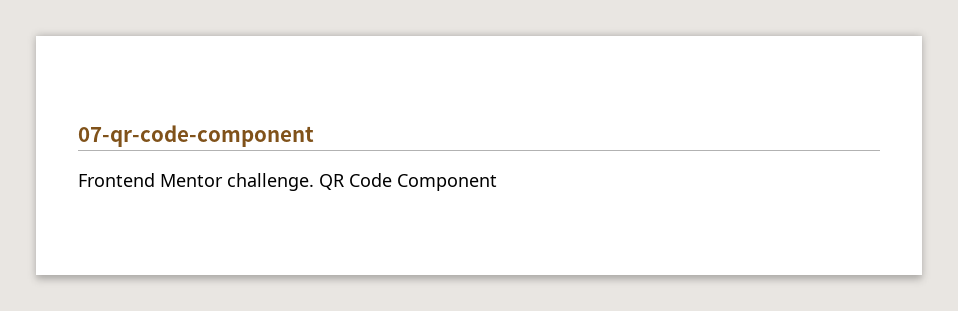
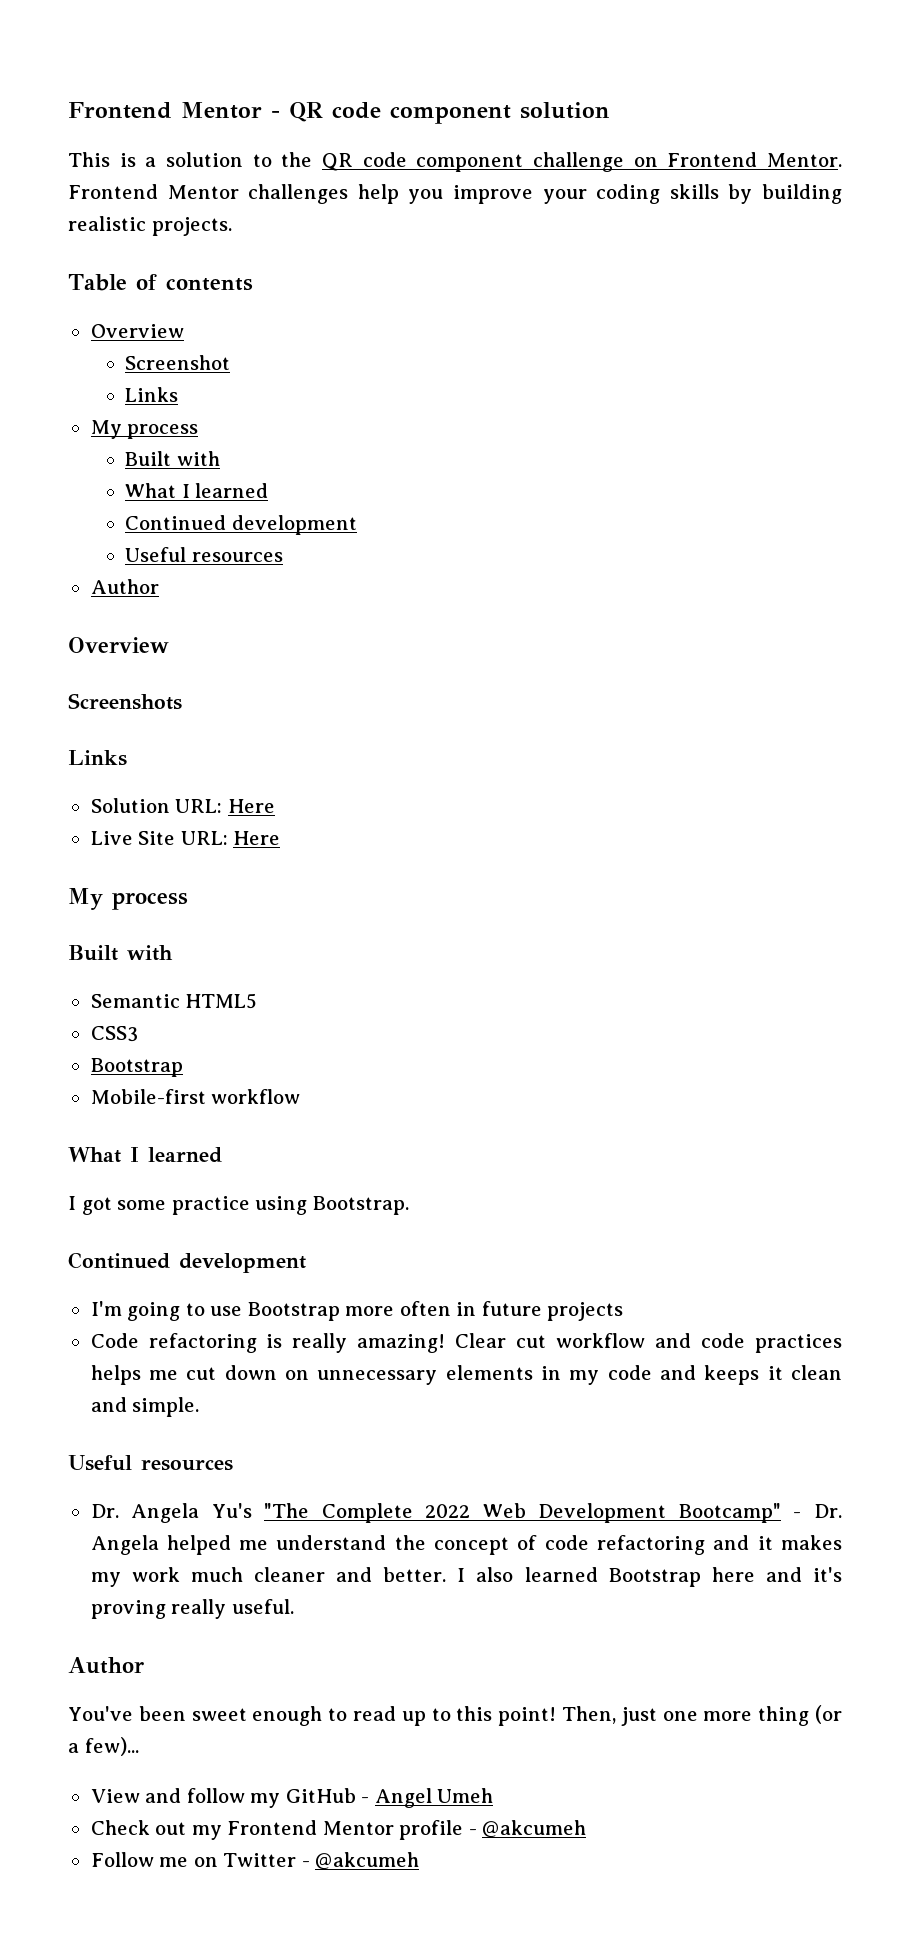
[78,125,314,147] [78,173,497,191] 07-qr-code-component // Frontend Mentor challenge. QR Code Component -> [68,102,610,124] [68,152,842,172] [68,184,843,204] [68,216,232,236] [68,274,253,291] [90,324,184,338] [125,355,231,370] [125,387,179,402] [90,420,199,439] [125,451,220,466] [125,483,269,498] [125,515,357,535] [125,547,283,562] [90,579,159,594] [68,637,169,653] [68,693,182,710] [68,750,127,766] [90,798,275,813] [90,831,281,845] [68,888,188,910] [68,945,173,961] [90,993,258,1009] [90,1026,138,1042] [90,1058,183,1077] [90,1089,301,1104] [68,1147,222,1163] [68,1196,409,1215] [68,1252,306,1273] [90,1301,624,1321] [90,1333,843,1353] [90,1365,843,1385] [90,1397,200,1417] [68,1455,233,1471] [90,1503,843,1523] [90,1535,843,1555] [90,1567,842,1587] [90,1599,294,1619] [68,1657,144,1674] [68,1705,843,1726] [68,1737,139,1756] [90,1788,494,1808] [90,1820,587,1840] [90,1852,420,1870] Frontend Mentor - QR code component solution // This is a solution to the QR code component challenge on Frontend Mentor. Frontend Mentor challenges help you improve your coding skills by building realistic projects. // Table of contents // Overview // Screenshot // Links // My process // Built with // What I learned // Continued development // Useful resources // Author // Overview // Screenshots // Links // Solution URL: Here // Live Site URL: Here // My process // Built with // Semantic HTML5 // CSS3 // Bootstrap // Mobile-first workflow // What I learned // I got some practice using Bootstrap. // Continued development // I'm going to use Bootstrap more often in future projects // Code refactoring is really amazing! Clear cut workflow and code practices helps me cut down on unnecessary elements in my code and keeps it clean and simple. // Useful resources // Dr. Angela Yu's "The Complete 2022 Web Development Bootcamp" - Dr. Angela helped me understand the concept of code refactoring and it makes my work much cleaner and better. I also learned Bootstrap here and it's proving really useful. // Author // You've been sweet enough to read up to this point! Then, just one more thing (or a few)... // View and follow my GitHub - Angel Umeh // Check out my Frontend Mentor profile - @akcumeh // Follow me on Twitter - @akcumeh

